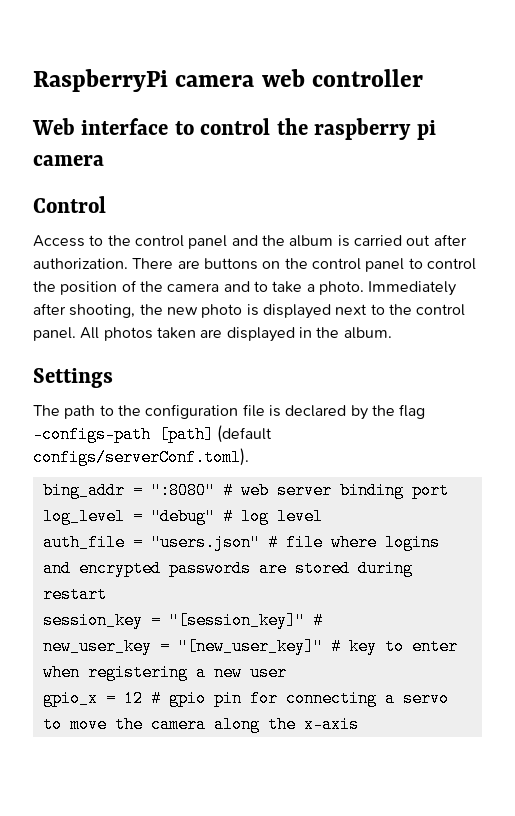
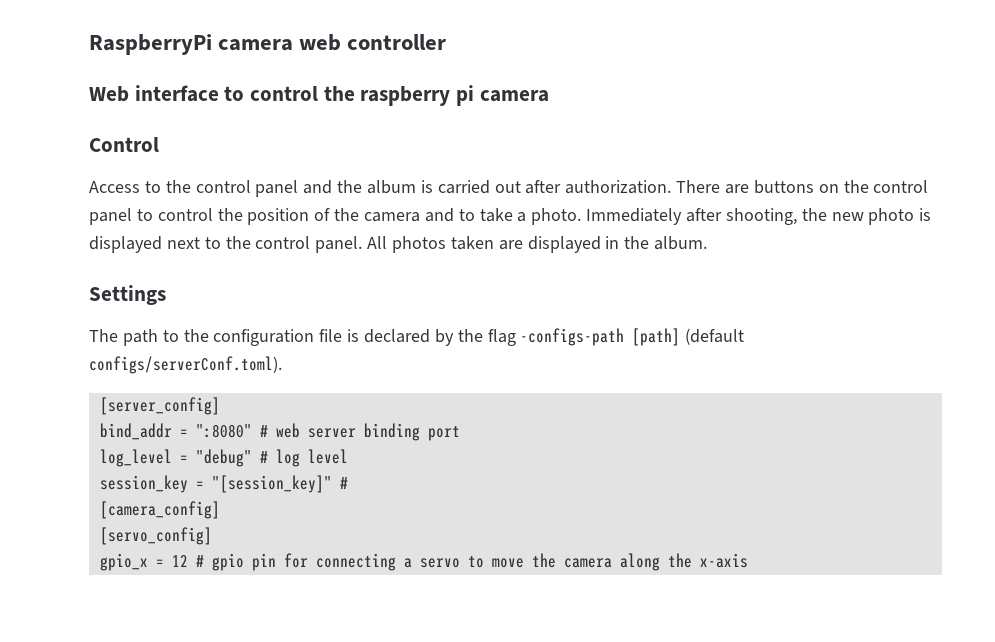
[42,482,125,499] bing_addr -> [99,397,220,415] [99,423,172,440] [server_config] // bind_addr
[42,534,440,551] [42,560,413,577] [42,586,107,603] [42,612,323,629] [42,638,458,655] [42,664,287,681] auth_file = "users.json" # file where logins and encrypted passwords are stored during restart // session_key = "[session_key]" # // new_user_key = "[new_user_key]" # key to enter when registering a new user -> [99,475,348,493] [99,501,220,519] [99,527,212,545] session_key = "[session_key]" # // [camera_config] // [servo_config]

